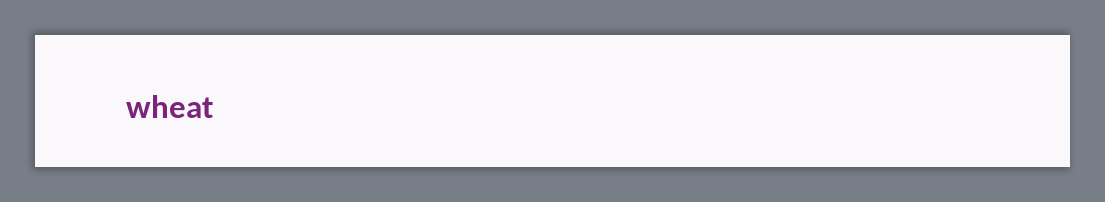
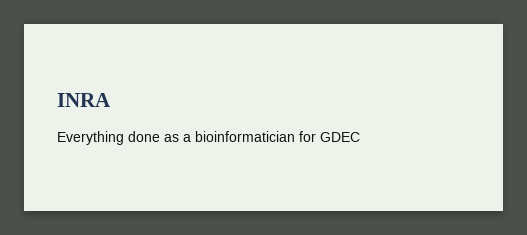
[126,95,213,118] wheat -> [57,93,111,107] [57,131,360,145] INRA // Everything done as a bioinformatician for GDEC

